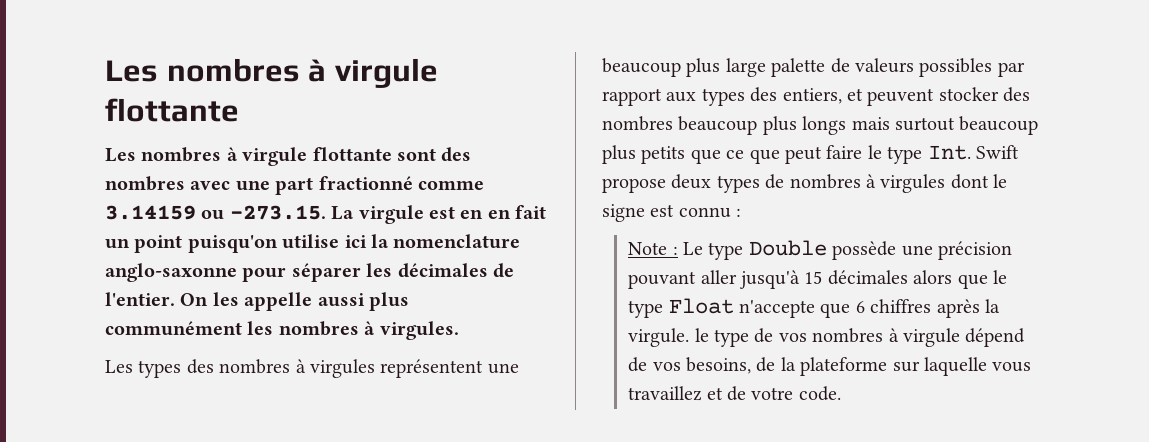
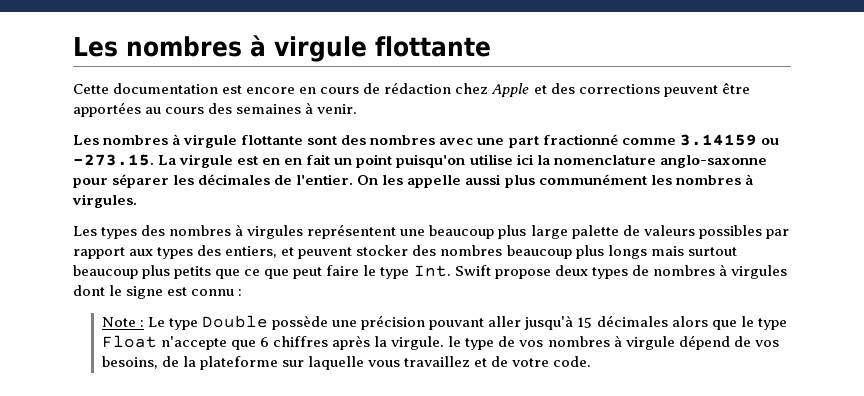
[105,58,438,88] [105,98,239,122] Les nombres à virgule flottante -> [73,35,491,62] [73,82,750,97] [73,102,358,117] Les nombres à virgule flottante // Cette documentation est encore en cours de rédaction chez Apple et des corrections peuvent être apportées au cours des semaines à venir.

